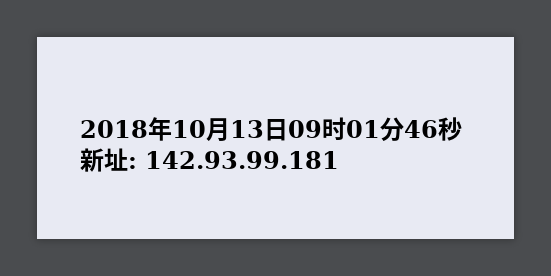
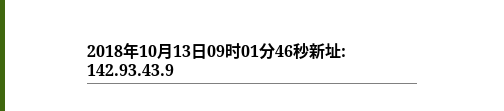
[145,151,339,169] 142.93.99.181 -> [87,64,174,76] 142.93.43.9

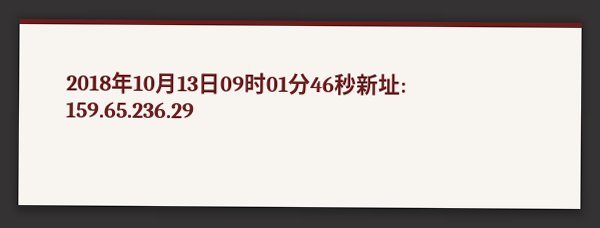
[87,64,174,76] 142.93.43.9 -> [65,101,195,119] 159.65.236.29

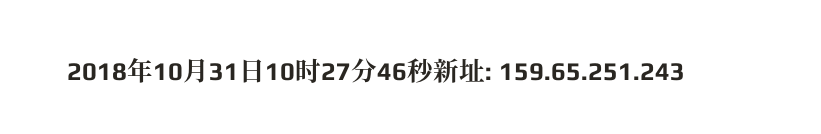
[177,72,289,95] 13日09时01 -> [209,58,351,83] 31日10时27
[65,101,195,119] 159.65.236.29 -> [498,63,685,81] 159.65.251.243

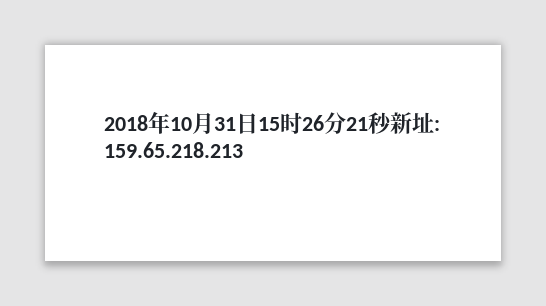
[265,58,407,83] 10时27分46 -> [258,112,368,134] 15时26分21
[498,63,685,81] 159.65.251.243 -> [104,142,243,158] 159.65.218.213

